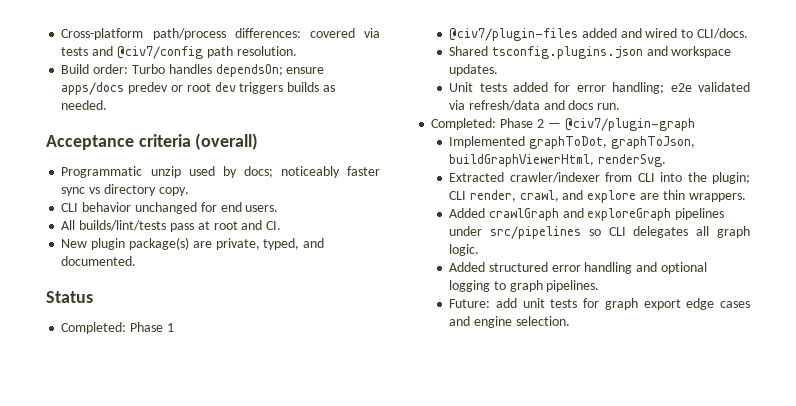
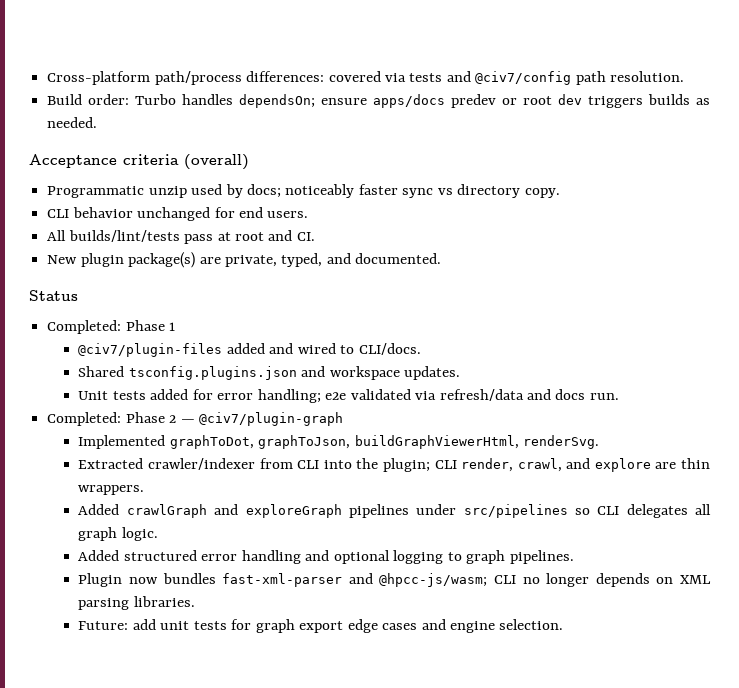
(600, 286) none -> [78,573,711,587] [78,596,195,610] // Plugin now bundles fast-xml-parser and @hpcc-js/wasm; CLI no longer depends on XML parsing libraries.

